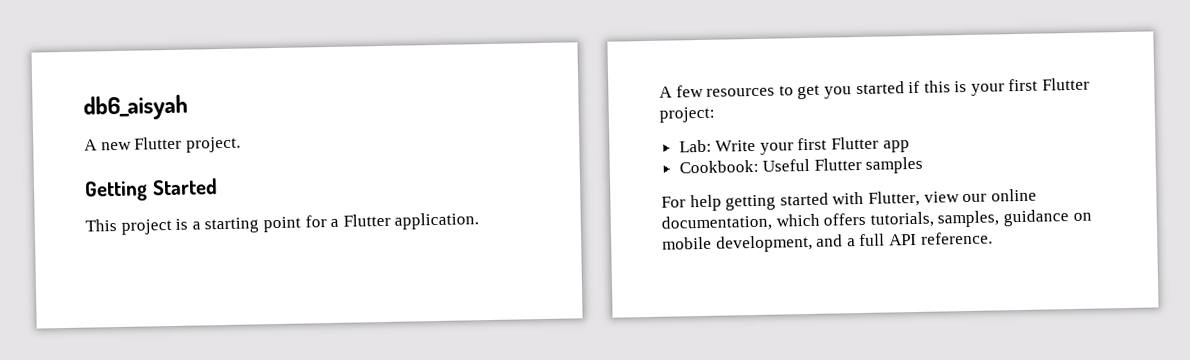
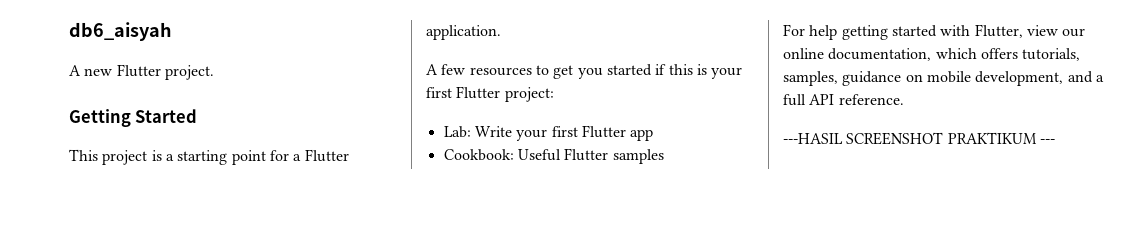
(993, 238) none -> [783,132,1055,145] // ---HASIL SCREENSHOT PRAKTIKUM ---

